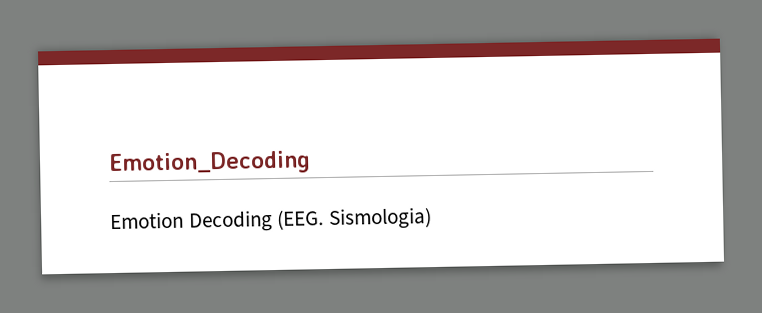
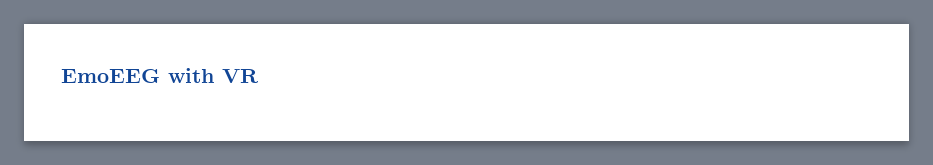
[108,150,311,177] [110,207,433,233] Emotion_Decoding // Emotion Decoding (EEG. Sismologia) -> [61,68,259,83] EmoEEG with VR

